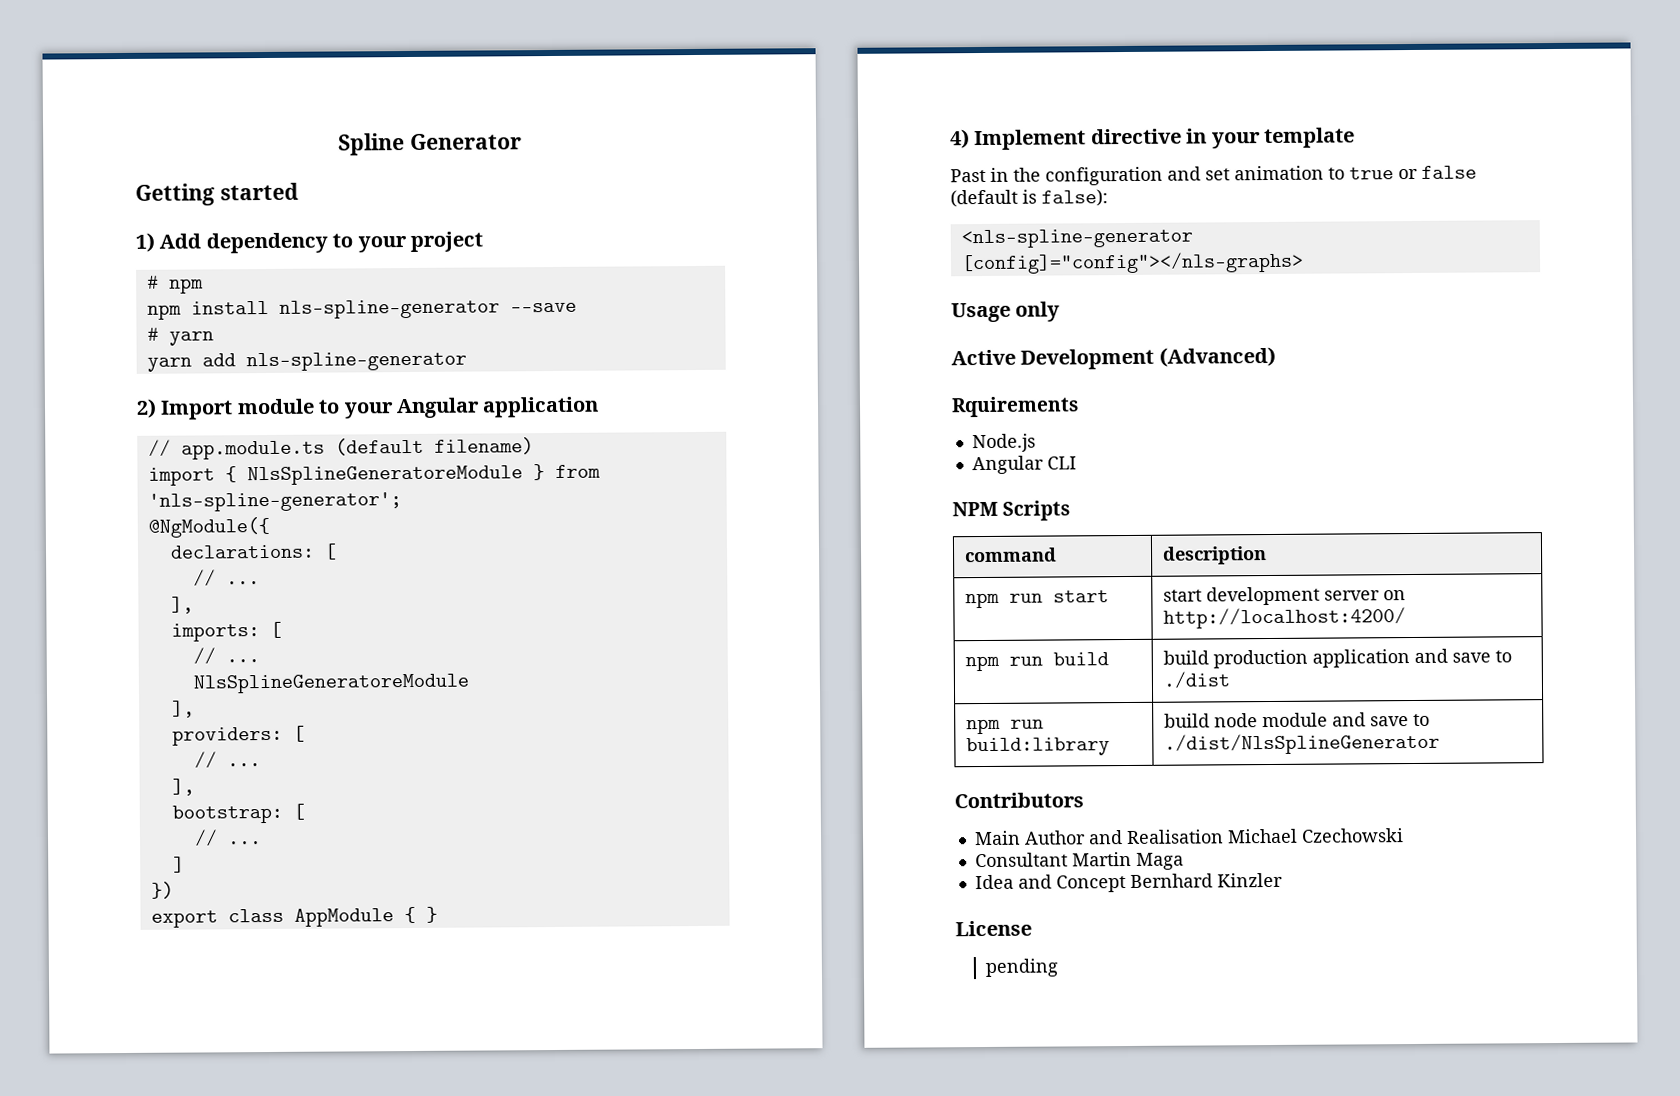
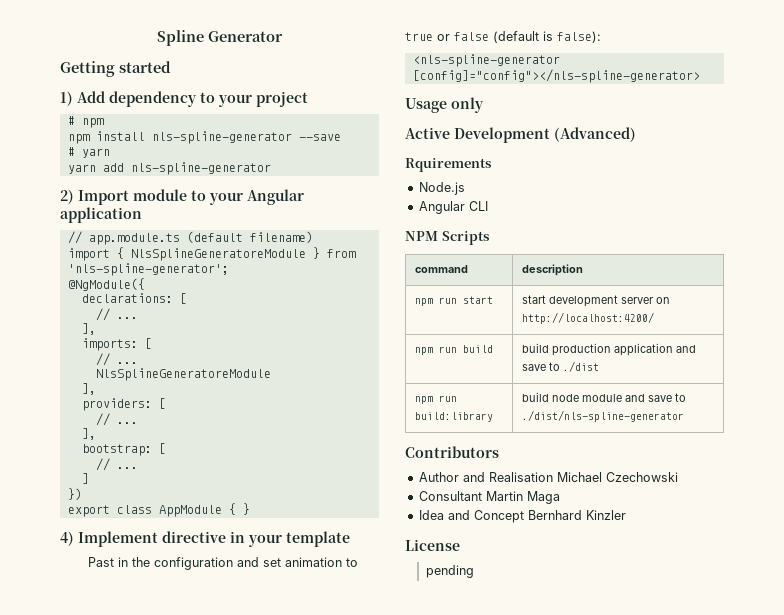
[960,251,1304,275] [config]="config"></nls-graphs> -> [412,69,700,83] [config]="config"></nls-spline-generator>
[1164,732,1441,755] ./dist/NlsSplineGenerator -> [521,410,684,422] ./dist/nls-spline-generator
[973,830,1021,846] Main -> (499, 452) none

